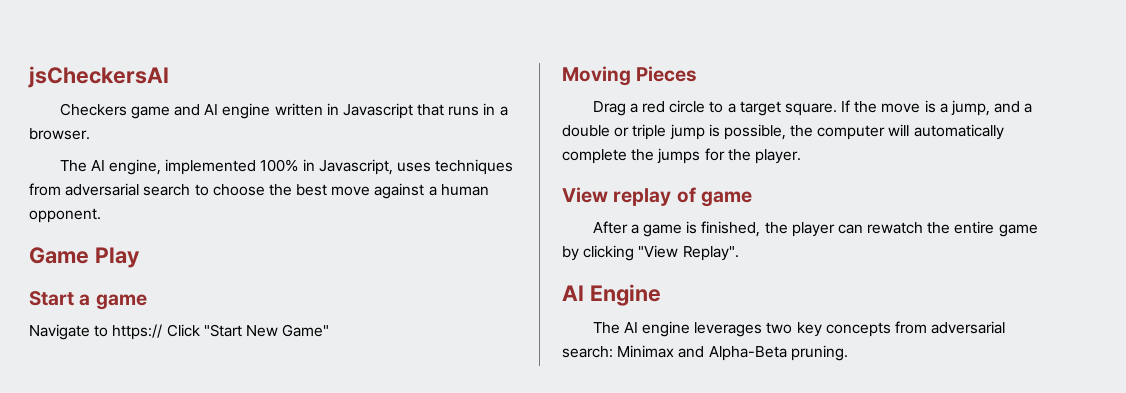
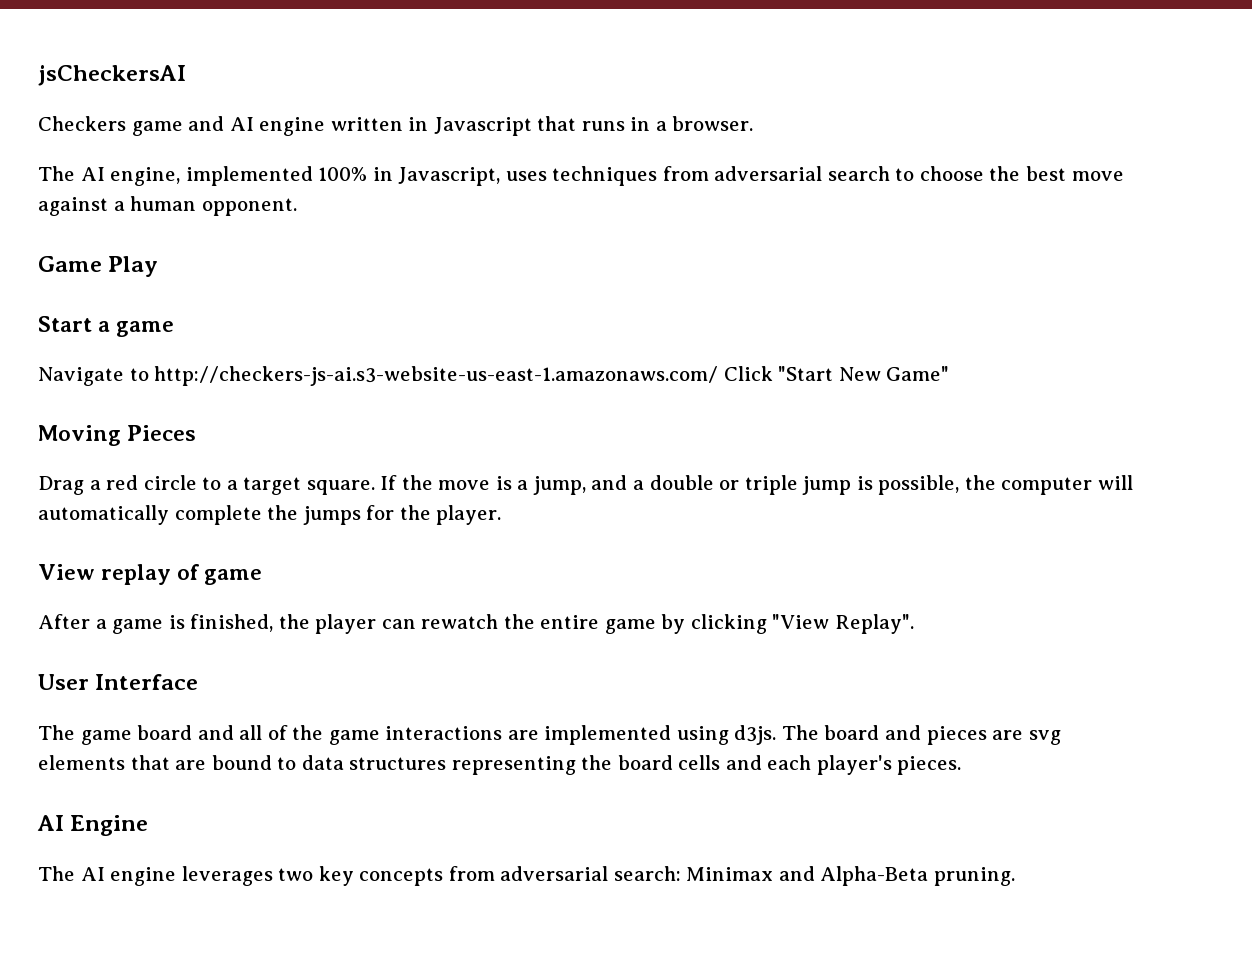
[112,324,163,340] https:// -> [154,366,719,386] http://checkers-js-ai.s3-website-us-east-1.amazonaws.com/
(739, 253) none -> [38,674,199,690] [38,725,1061,745] [38,755,962,775] // User Interface // The game board and all of the game interactions are implemented using d3js. The board and pieces are svg elements that are bound to data structures representing the board cells and each player's pieces.

